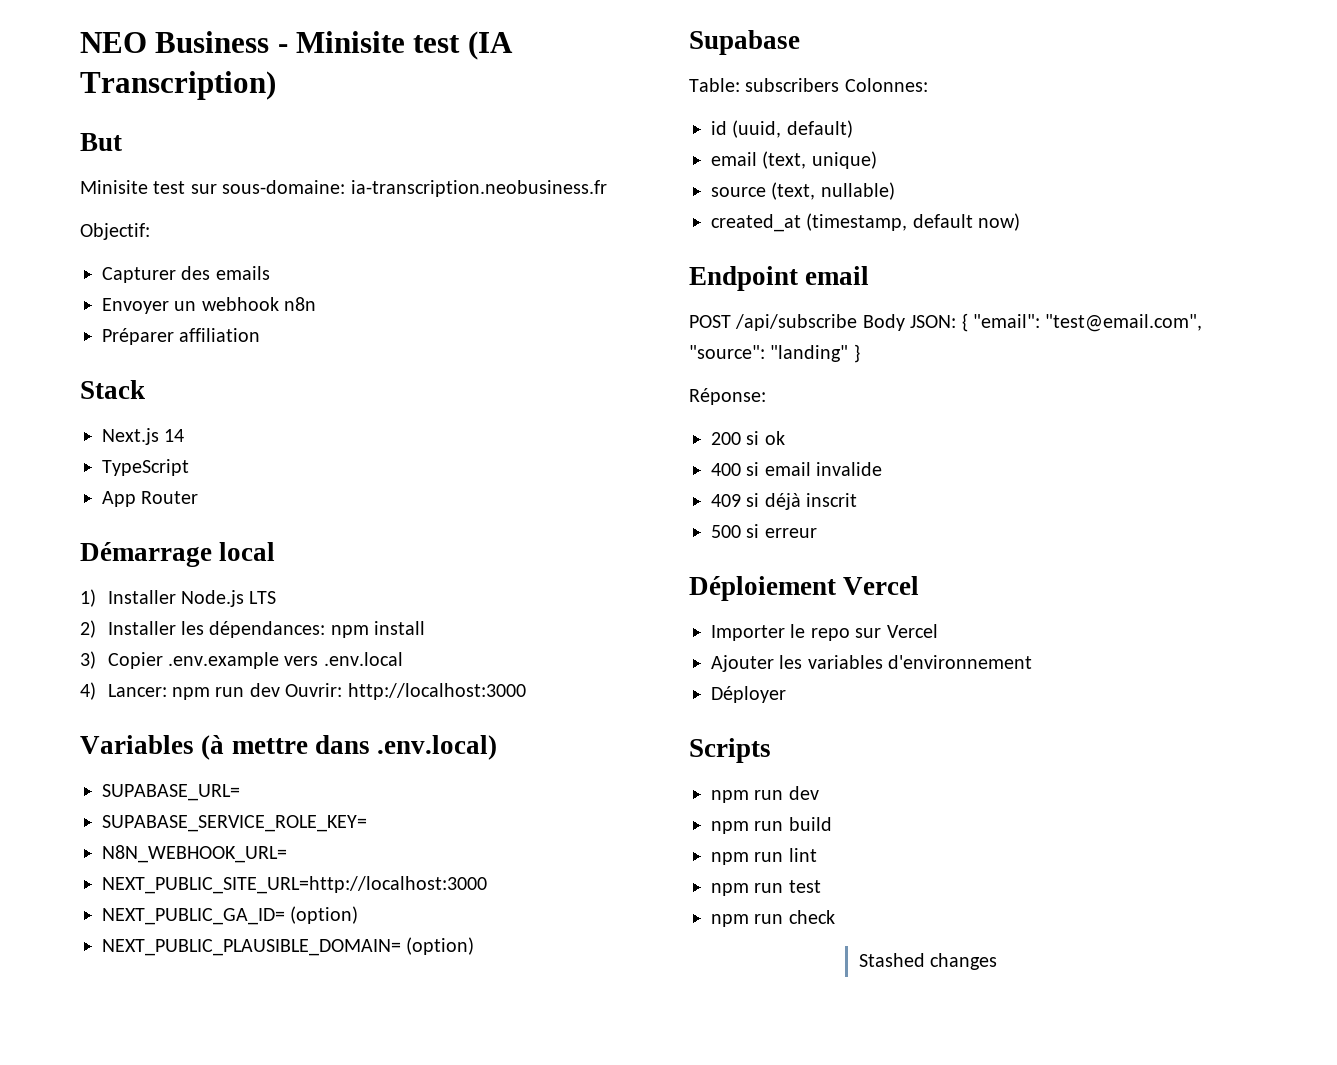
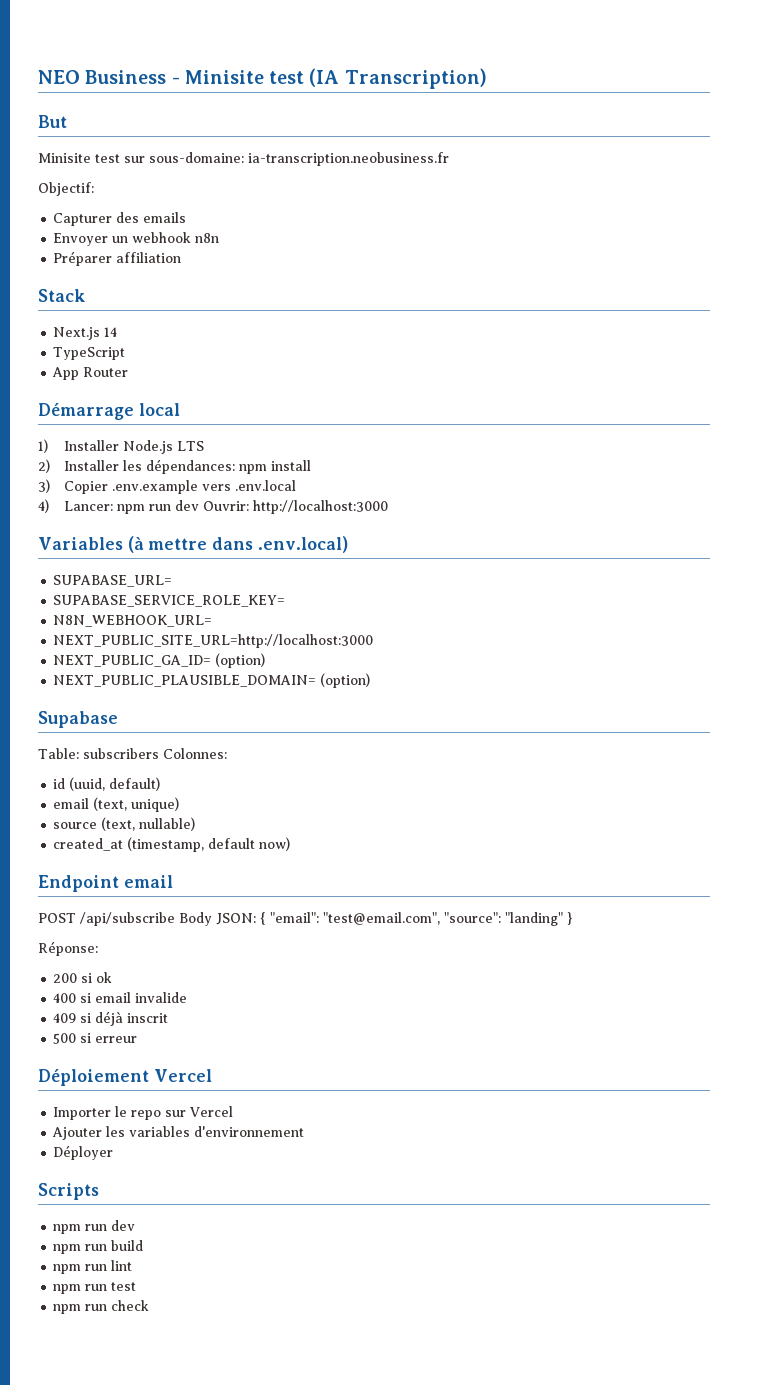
[858,953,998,970] // Stashed changes -> (150, 1305) none

